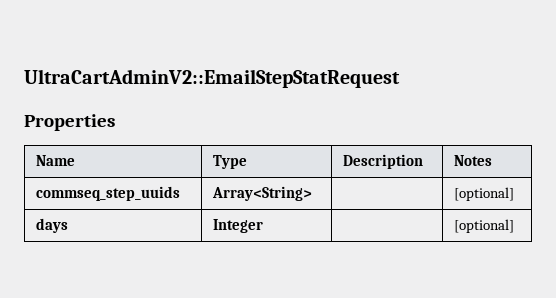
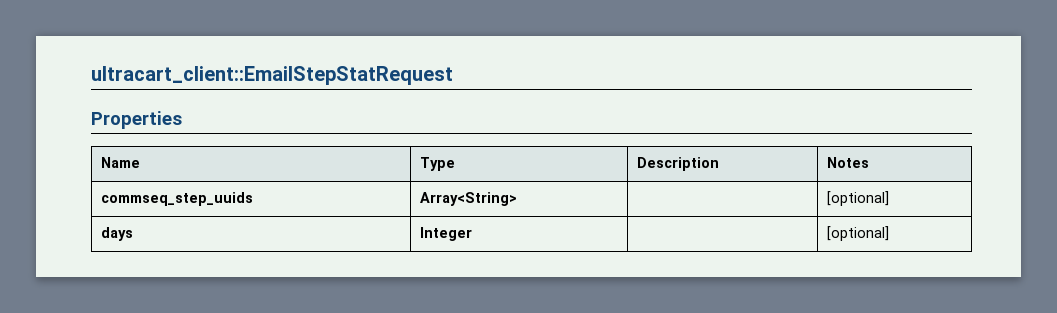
[24,69,400,88] UltraCartAdminV2::EmailStepStatRequest -> [91,66,453,85] ultracart_client::EmailStepStatRequest

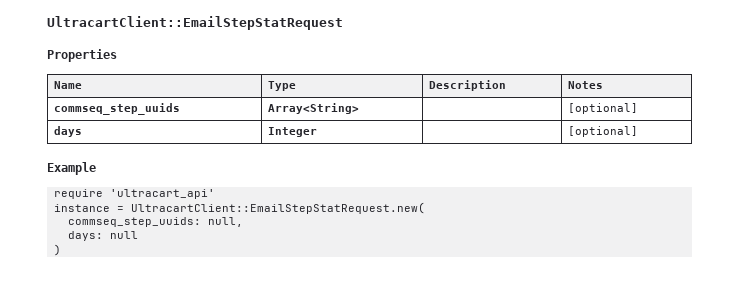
[91,66,453,85] ultracart_client::EmailStepStatRequest -> [47,16,343,30] UltracartClient::EmailStepStatRequest
(890, 233) none -> [47,162,96,175] [53,189,215,199] [53,202,425,214] [67,217,243,227] [67,231,138,241] [53,244,61,256] // Example // require 'ultracart_api' // instance = UltracartClient::EmailStepStatRequest.new( // commseq_step_uuids: null, // days: null // )

